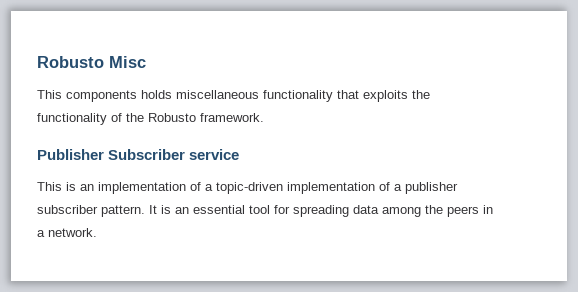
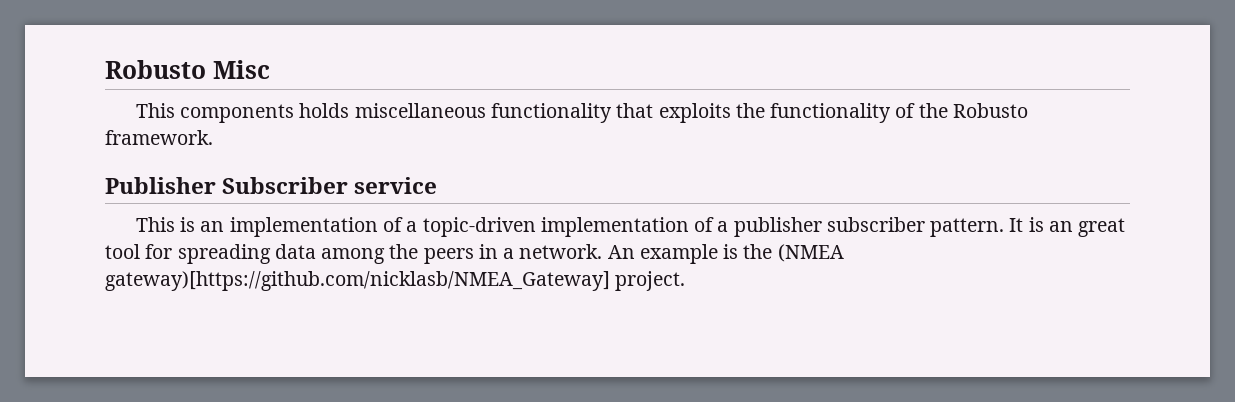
[193,205,245,214] essential -> [1078,218,1126,237] great
(97, 232) none -> [607,244,844,264] [105,271,686,291] An example is the (NMEA gateway)[https://github.com/nicklasb/NMEA_Gateway] project.

